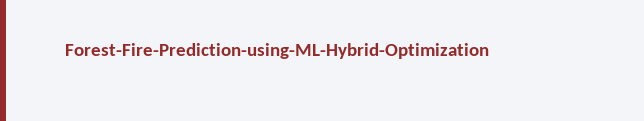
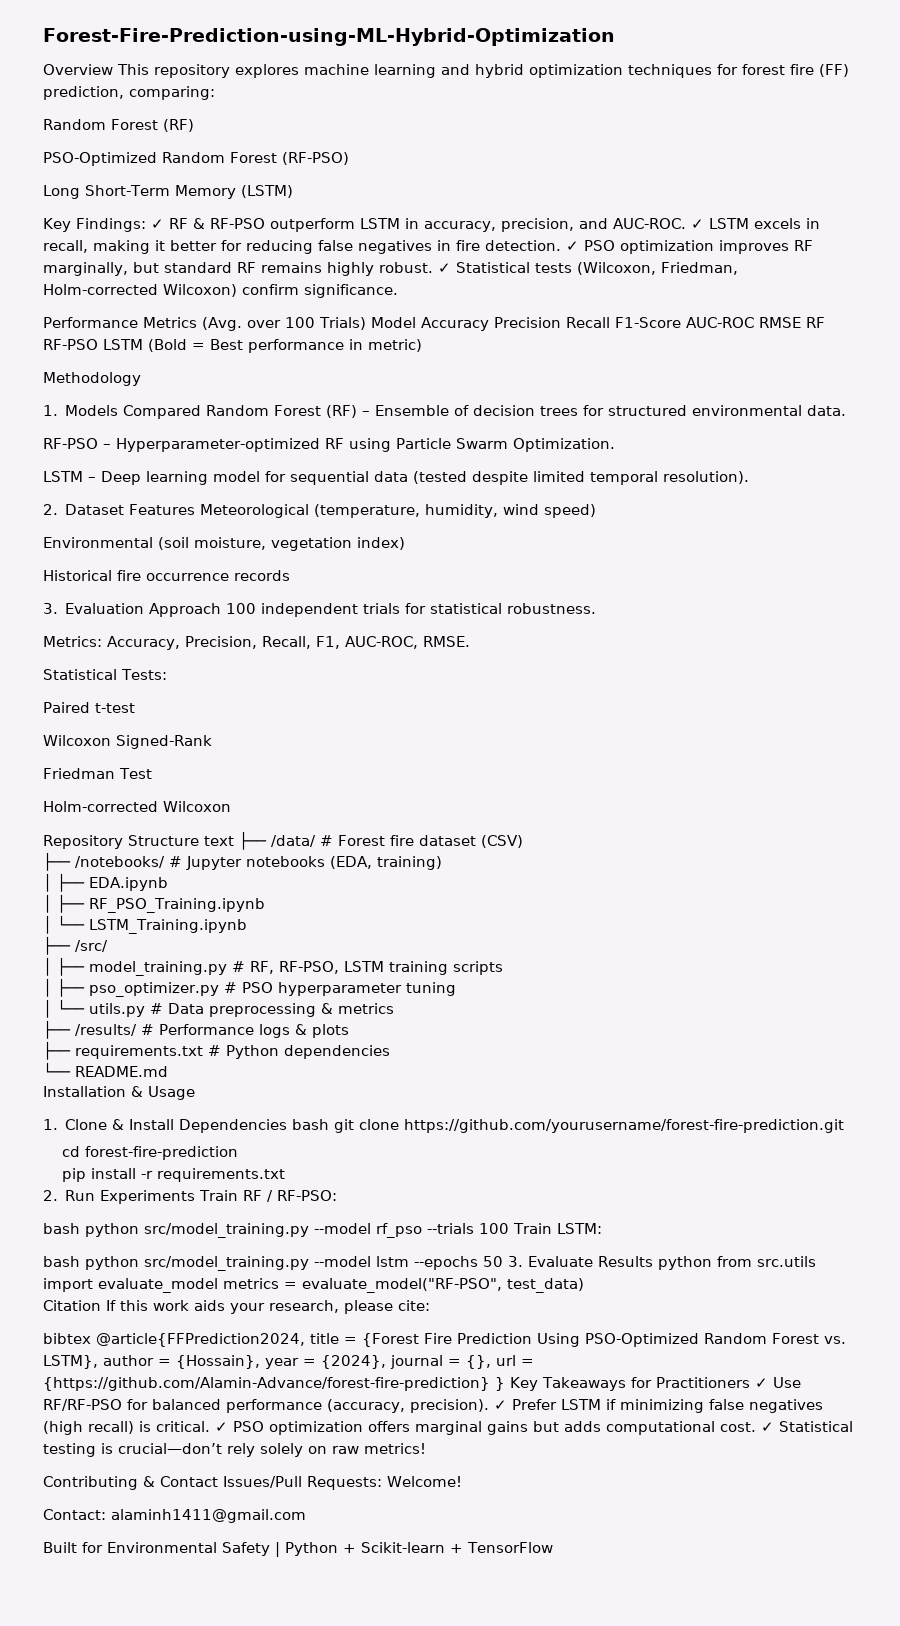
(489, 51) none -> [43,64,849,78] [43,86,215,100] [43,119,194,132] [43,152,349,166] [43,185,293,199] [43,218,820,232] [43,240,813,254] [43,262,738,276] [43,284,398,298] [43,317,825,331] [43,339,422,353] [43,372,141,386] [43,405,847,419] [43,438,615,452] [43,471,749,485] [43,504,597,518] [43,537,405,551] [43,570,290,581] [43,603,597,617] [43,636,470,650] [43,669,167,680] [43,702,135,713] [43,735,212,749] [43,768,152,779] [43,801,231,812] [43,831,523,850] [43,852,442,871] [43,873,168,892] [43,894,265,913] [43,915,247,934] [43,936,108,955] [43,957,503,976] [43,978,456,997] [43,999,394,1018] [43,1020,349,1039] [43,1041,390,1060] [43,1062,168,1077] [43,1086,195,1100] [43,1119,845,1133] [61,1146,238,1160] [61,1168,285,1182] [43,1190,338,1204] [43,1223,602,1238] [43,1256,816,1271] [43,1278,584,1293] [43,1300,430,1314] [43,1333,846,1347] [43,1355,534,1369] [43,1377,801,1391] [43,1399,823,1413] [43,1421,853,1435] [43,1443,426,1457] [43,1476,462,1490] [43,1509,306,1523] [43,1542,553,1557] // Overview This repository explores machine learning and hybrid optimization techniques for forest fire (FF) prediction, comparing: // Random Forest (RF) // PSO-Optimized Random Forest (RF-PSO) // Long Short-Term Memory (LSTM) // Key Findings: ✓ RF & RF-PSO outperform LSTM in accuracy, precision, and AUC-ROC. ✓ LSTM excels in recall, making it better for reducing false negatives in fire detection. ✓ PSO optimization improves RF marginally, but standard RF remains highly robust. ✓ Statistical tests (Wilcoxon, Friedman, Holm-corrected Wilcoxon) confirm significance. // Performance Metrics (Avg. over 100 Trials) Model Accuracy Precision Recall F1-Score AUC-ROC RMSE RF RF-PSO LSTM (Bold = Best performance in metric) // Methodology // 1. Models Compared Random Forest (RF) – Ensemble of decision trees for structured environmental data. // RF-PSO – Hyperparameter-optimized RF using Particle Swarm Optimization. // LSTM – Deep learning model for sequential data (tested despite limited temporal resolution). // 2. Dataset Features Meteorological (temperature, humidity, wind speed) // Environmental (soil moisture, vegetation index) // Historical fire occurrence records // 3. Evaluation Approach 100 independent trials for statistical robustness. // Metrics: Accuracy, Precision, Recall, F1, AUC-ROC, RMSE. // Statistical Tests: // Paired t-test // Wilcoxon Signed-Rank // Friedman Test // Holm-corrected Wilcoxon // Repository Structure text ├── /data/ # Forest fire dataset (CSV) // ├── /notebooks/ # Jupyter notebooks (EDA, training) // │ ├── EDA.ipynb // │ ├── RF_PSO_Training.ipynb // │ └── LSTM_Training.ipynb // ├── /src/ // │ ├── model_training.py # RF, RF-PSO, LSTM training scripts // │ ├── pso_optimizer.py # PSO hyperparameter tuning // │ └── utils.py # Data preprocessing & metrics // ├── /results/ # Performance logs & plots // ├── requirements.txt # Python dependencies // └── README.md // Installation & Usage // 1. Clone & Install Dependencies bash git clone https://github.com/yourusername/forest-fire-prediction.git // cd forest-fire-prediction // pip install -r requirements.txt // 2. Run Experiments Train RF / RF-PSO: // bash python src/model_training.py --model rf_pso --trials 100 Train LSTM: // bash python src/model_training.py --model lstm --epochs 50 3. Evaluate Results python from src.utils import evaluate_model metrics = evaluate_model("RF-PSO", test_data) // Citation If this work aids your research, please cite: // bibtex @article{FFPrediction2024, title = {Forest Fire Prediction Using PSO-Optimized Random Forest vs. LSTM}, author = {Hossain}, year = {2024}, journal = {}, url = {https://github.com/Alamin-Advance/forest-fire-prediction} } Key Takeaways for Practitioners ✓ Use RF/RF-PSO for balanced performance (accuracy, precision). ✓ Prefer LSTM if minimizing false negatives (high recall) is critical. ✓ PSO optimization offers marginal gains but adds computational cost. ✓ Statistical testing is crucial—don’t rely solely on raw metrics! // Contributing & Contact Issues/Pull Requests: Welcome! // Contact: alaminh1411@gmail.com // Built for Environmental Safety | Python + Scikit-learn + TensorFlow

